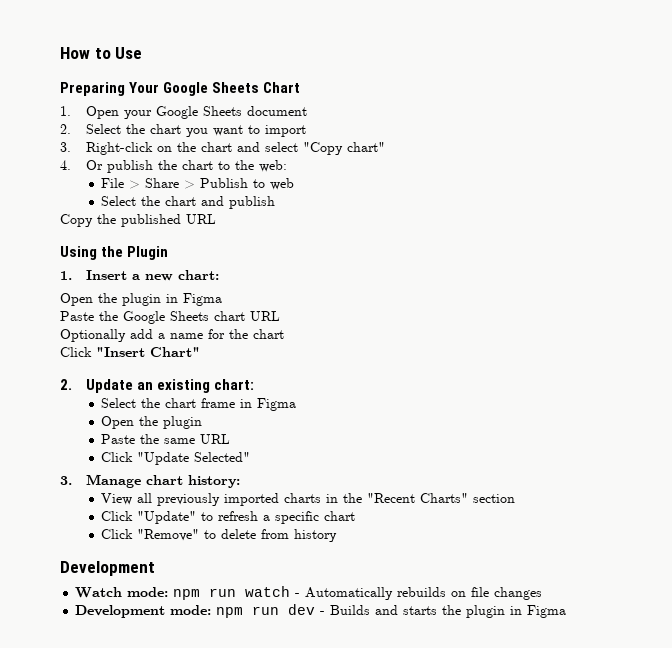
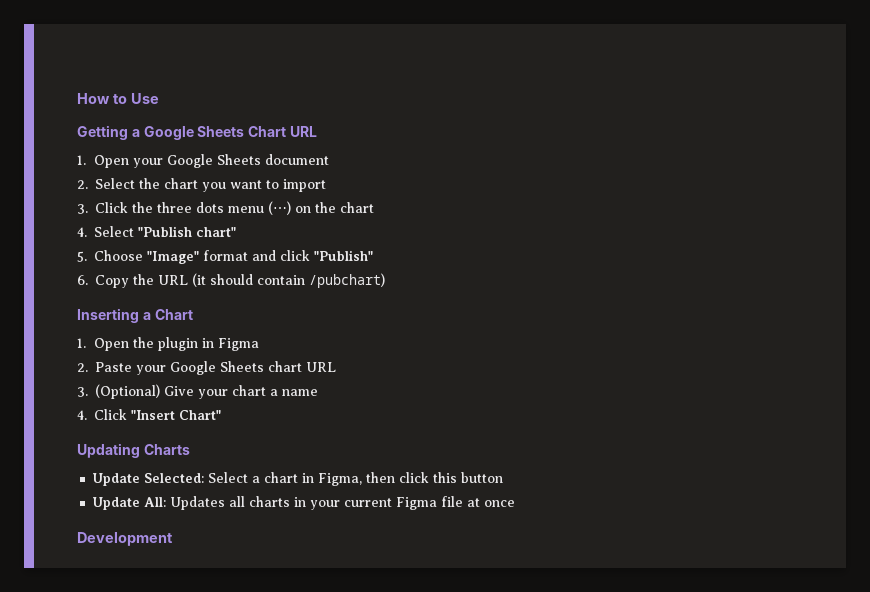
[60,82,160,96] Preparing Your -> [77,125,140,140] Getting a
(301, 87) none -> [289,126,317,137] URL
[86,142,386,155] [60,160,288,173] [101,178,295,190] [101,196,276,209] Right-click on the chart and select "Copy chart" // 4. Or publish the chart to the web: // File > Share > Publish to web // Select the chart and publish // -> [95,201,374,215] [77,226,236,237] [77,250,373,264] [77,275,88,285] Click the three dots menu (⋯) on the chart // 4. Select "Publish chart" // 5. Choose "Image" format and click "Publish" // 6.
[121,214,216,227] [60,246,169,260] [60,270,220,281] published URL // Using the Plugin // 1. Insert a new chart: // -> [158,273,385,288] [77,308,193,323] [77,338,86,348] URL (it should contain /pubchart) // Inserting a Chart // 1.
[60,311,118,321] Paste the -> [77,362,166,375] 2. Paste your
[60,329,153,342] Optionally add -> [77,384,266,399] 3. (Optional) Give your chart
[208,329,284,339] for the chart // -> [77,410,87,420] // 4.
[60,379,255,393] [101,398,297,411] [101,416,203,429] [101,434,231,444] [101,452,251,465] [60,474,241,488] [101,493,516,506] [101,511,356,524] [101,529,338,542] [60,561,155,576] [75,586,543,600] [75,604,567,618] 2. Update an existing chart: // Select the chart frame in Figma // Open the plugin // Paste the same URL // Click "Update Selected" // 3. Manage chart history: // View all previously imported charts in the "Recent Charts" section // Click "Update" to refresh a specific chart // Click "Remove" to delete from history // Development // Watch mode: npm run watch - Automatically rebuilds on file changes // Development mode: npm run dev - Builds and starts the plugin in Figma -> [77,443,190,458] [92,472,504,486] [92,496,516,510] [77,532,173,546] Updating Charts // Update Selected: Select a chart in Figma, then click this button // Update All: Updates all charts in your current Figma file at once // Development

